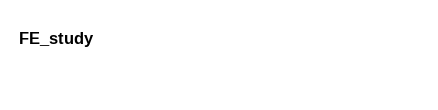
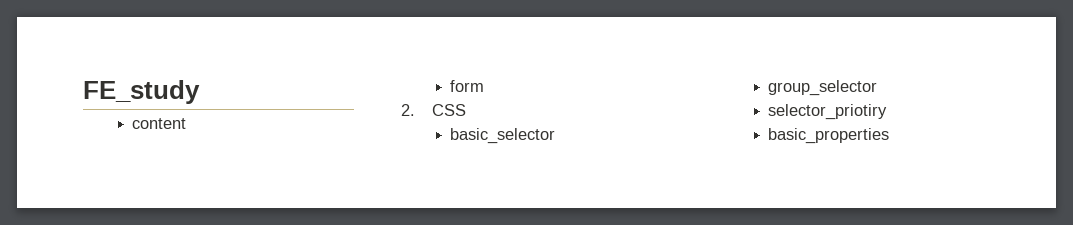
(94, 39) none -> [132,118,187,129] [450,80,485,92] [401,104,467,116] [450,128,556,144] [768,80,878,96] [768,104,888,120] [768,128,890,144] // content // form // 2. CSS // basic_selector // group_selector // selector_priotiry // basic_properties

